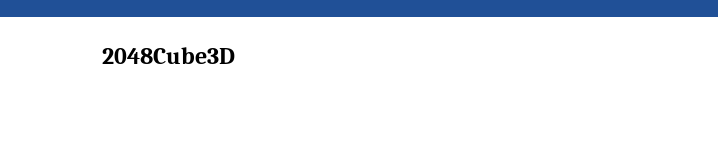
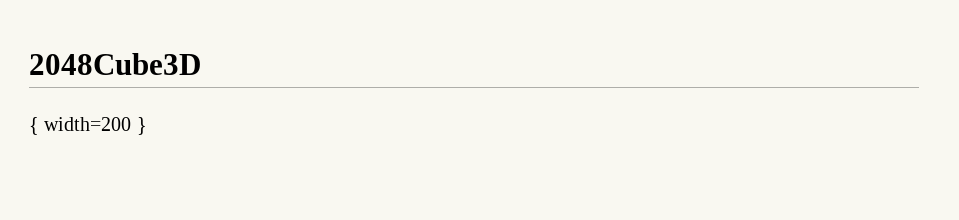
(235, 55) none -> [29,117,147,135] // { width=200 }

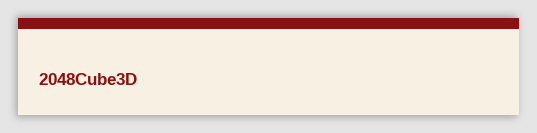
[29,117,147,135] // { width=200 } -> (137, 79) none

